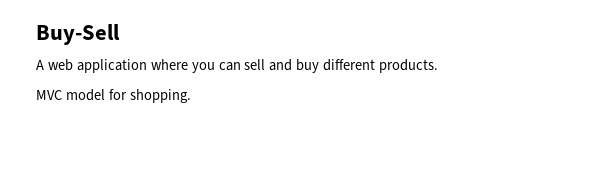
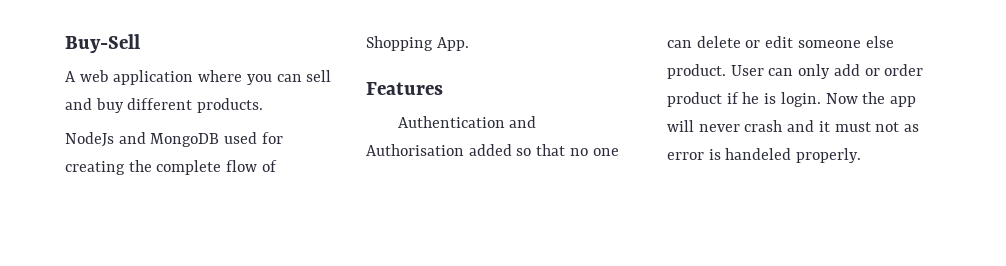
[36,89,191,103] MVC model for shopping. -> [65,132,283,147] [65,160,277,175] [366,36,469,51] [366,82,443,95] [397,116,537,128] [366,144,619,156] [667,36,894,48] [667,64,924,79] [667,92,917,107] [667,120,920,132] [667,148,862,163] NodeJs and MongoDB used for creating the complete flow of Shopping App. // Features // Authentication and Authorisation added so that no one can delete or edit someone else product. User can only add or order product if he is login. Now the app will never crash and it must not as error is handeled properly.

